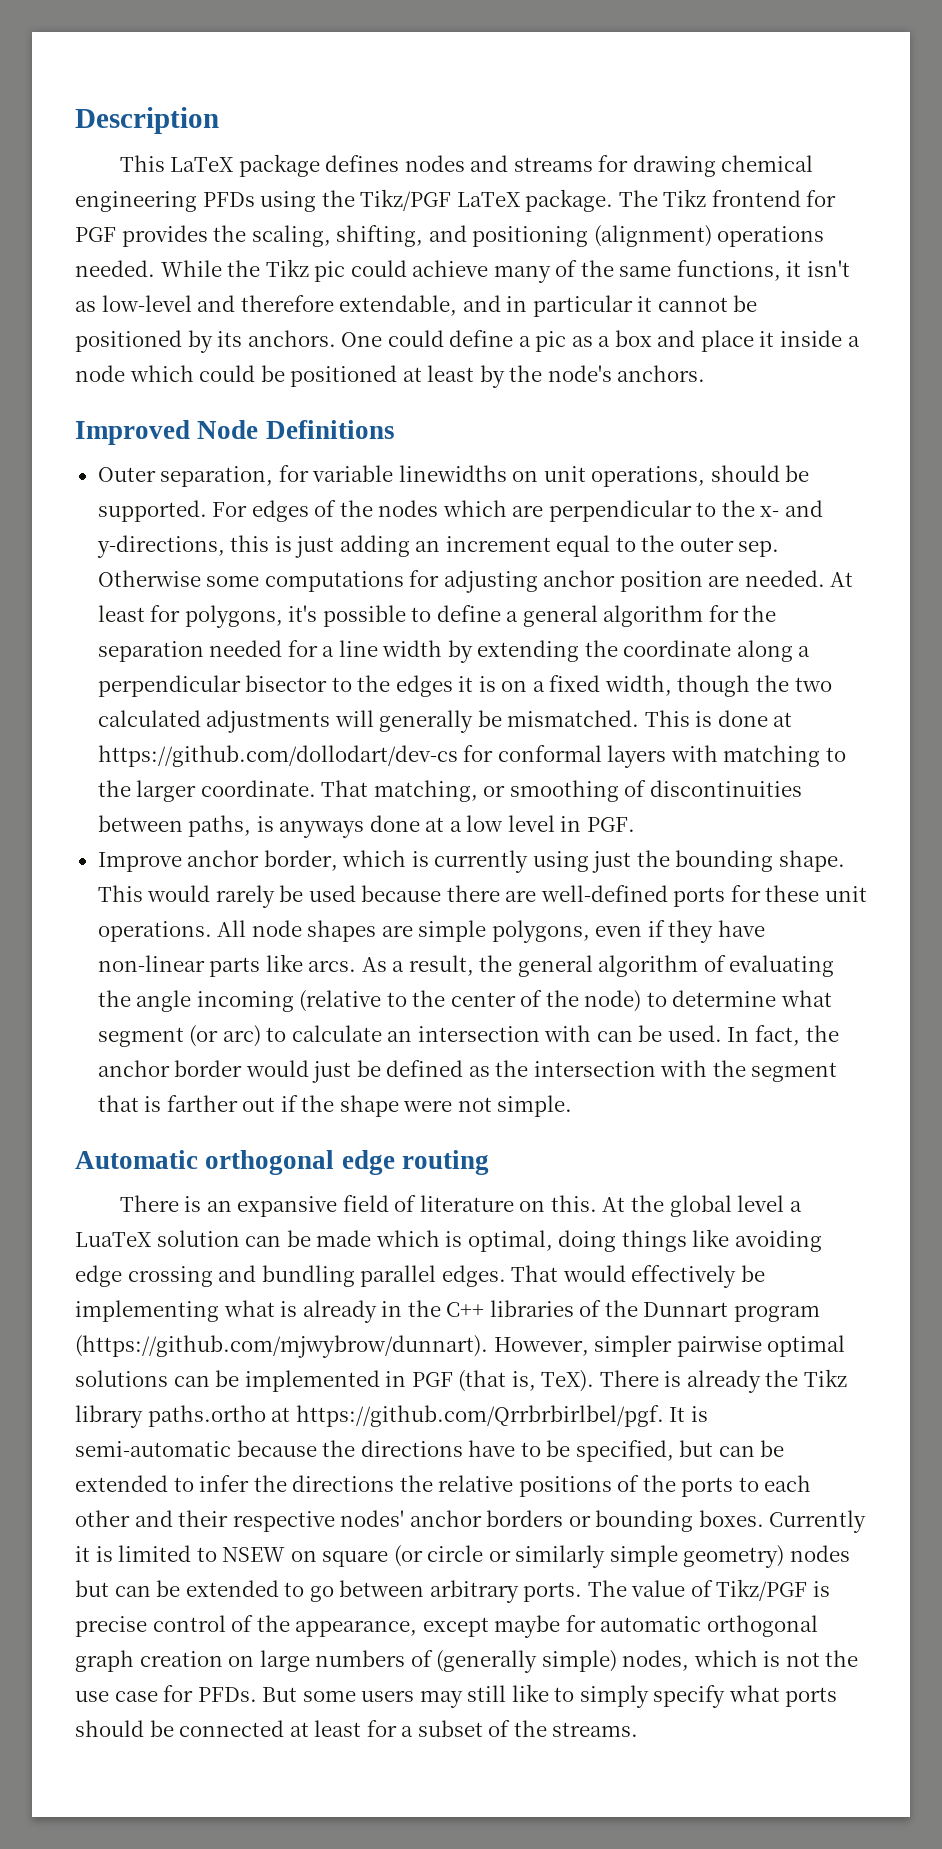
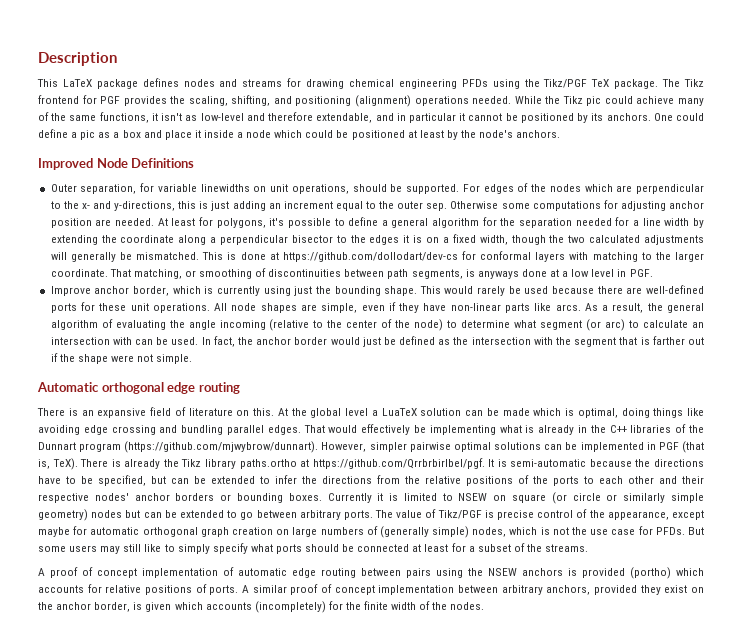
[456,192,521,207] LaTeX -> [591,79,610,87] TeX
[188,815,252,837] paths, -> [387,269,463,279] path segments,
[418,920,590,943] simple polygons, -> [321,303,358,313] simple,
(395, 1483) none -> [377,475,400,484] from
(639, 1729) none -> [38,567,704,579] [38,584,704,595] [38,601,485,613] // A proof of concept implementation of automatic edge routing between pairs using the NSEW anchors is provided (portho) which accounts for relative positions of ports. A similar proof of concept implementation between arbitrary anchors, provided they exist on the anchor border, is given which accounts (incompletely) for the finite width of the nodes.

